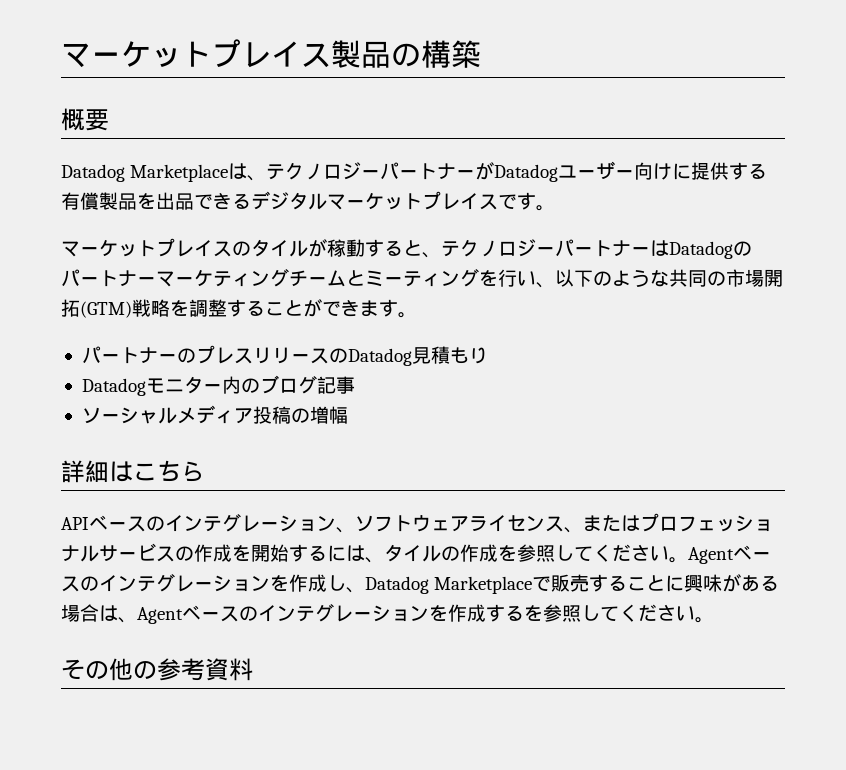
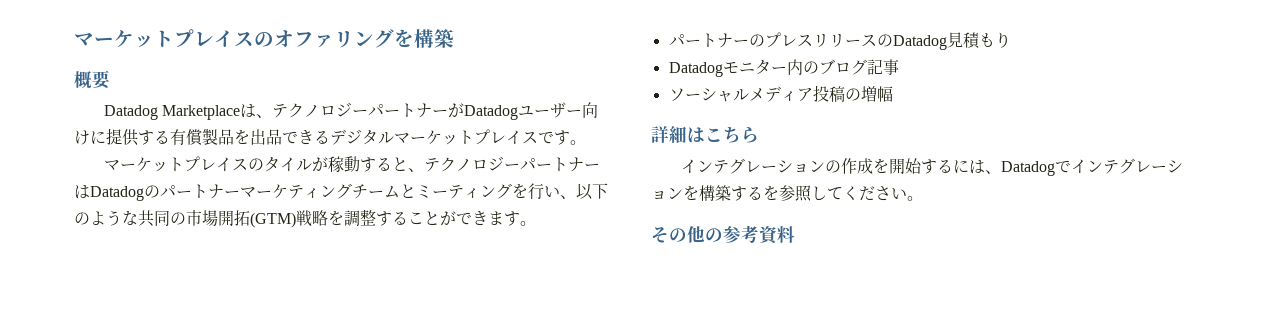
[61,39,421,68] マーケットプレイス製品の -> [74,29,414,48] マーケットプレイスのオファリングを
[61,513,773,533] [61,543,175,562] APIベースのインテグレーション、ソフトウェアライセンス、またはプロフェッショナルサービス -> [680,158,825,174] インテグレーション
[384,544,771,564] [61,574,780,594] [61,604,486,624] タイルの作成を参照してください。Agentベースのインテグレーションを作成し、Datadog Marketplaceで販売することに興味がある場合は、Agentベースのインテグレーションを作成 -> [1000,158,1183,176] [651,185,731,201] Datadogでインテグレーションを構築

